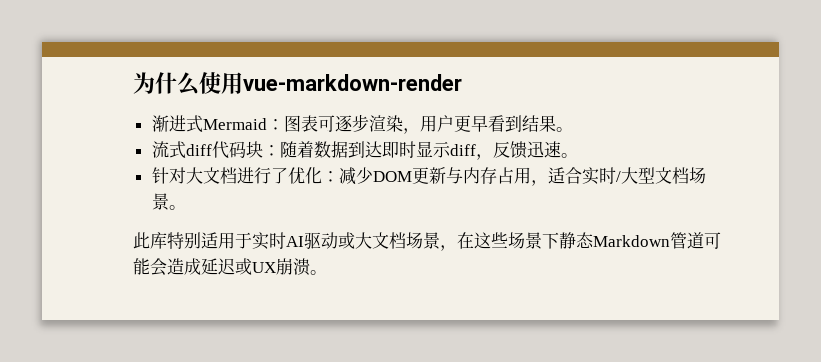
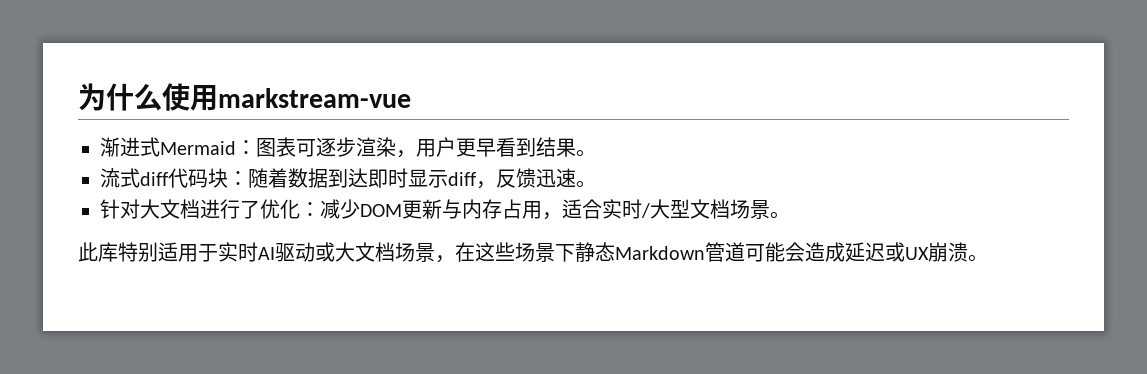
[243,74,462,91] vue-markdown-render -> [218,88,411,108] markstream-vue

